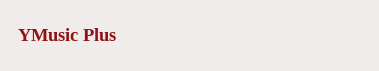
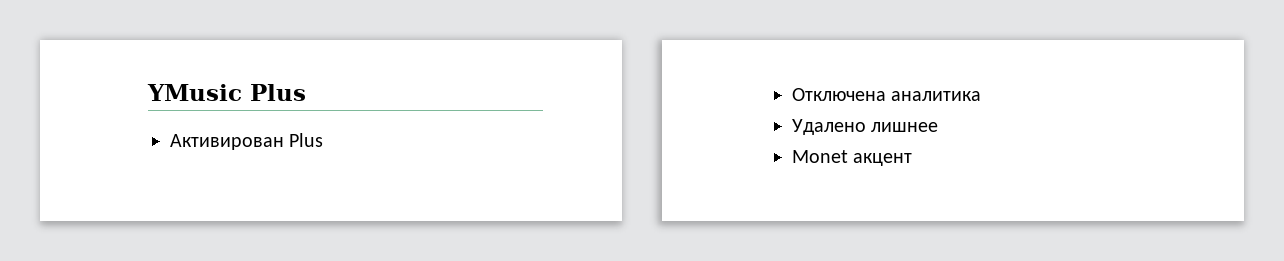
(116, 34) none -> [170,133,324,150] [792,88,982,101] [792,119,939,135] [792,150,913,166] // Активирован Plus // Отключена аналитика // Удалено лишнее // Monet акцент

